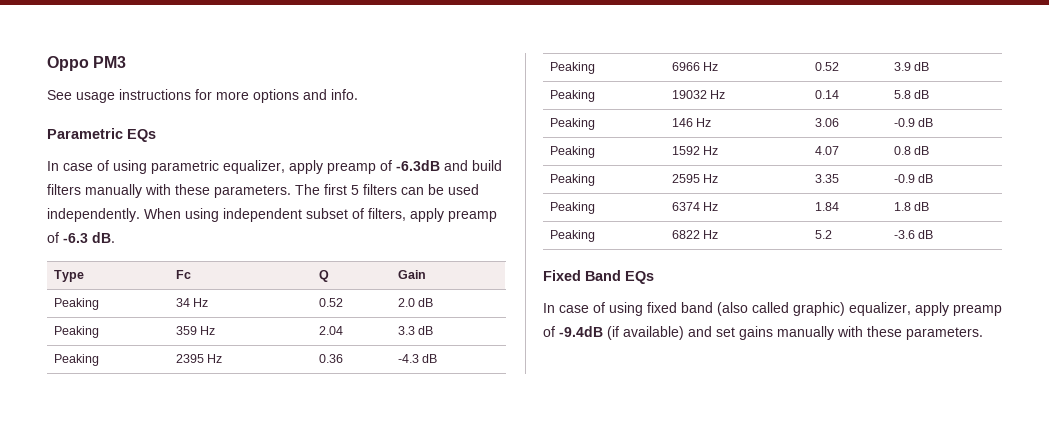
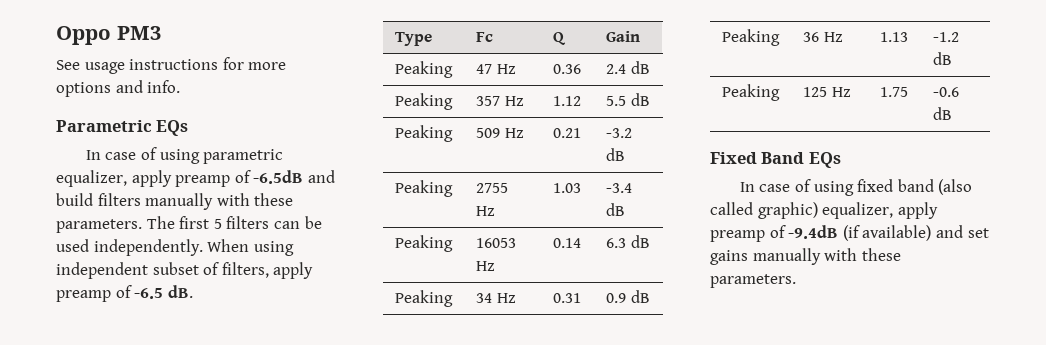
[396,160,440,171] -6.3dB -> [253,170,304,184] -6.5dB
[63,233,88,243] -6.3 -> [134,288,164,299] -6.5
[175,298,209,307] [318,298,343,307] [397,298,434,307] [53,326,99,338] [175,326,216,335] [318,326,343,335] [397,326,434,335] [53,354,99,366] [175,354,223,363] [318,354,343,363] [397,354,438,363] [549,62,595,74] [671,62,719,71] [814,62,839,71] [893,62,930,71] [549,90,595,102] [671,90,707,99] 34 Hz | 0.52 | 2.0 dB // Peaking | 359 Hz | 2.04 | 3.3 dB // Peaking | 2395 Hz | 0.36 | -4.3 dB // Peaking | 6966 Hz | 0.52 | 3.9 dB // Peaking | 19032 -> [475,64,516,74] [552,64,581,74] [605,61,650,74] [394,93,453,110] [475,96,524,106] [552,96,581,106] [605,93,650,106] [394,125,453,142] [475,128,524,138] [552,128,581,138] [605,128,632,138] [605,148,625,161] [394,180,453,197] [475,183,508,193] [475,206,495,216] [552,183,581,193] [605,183,632,193] [605,203,625,216] [394,235,453,252] [475,238,516,248] 47 Hz | 0.36 | 2.4 dB // Peaking | 357 Hz | 1.12 | 5.5 dB // Peaking | 509 Hz | 0.21 | -3.2 dB // Peaking | 2755 Hz | 1.03 | -3.4 dB // Peaking | 16053
[893,90,930,99] [549,118,595,130] [671,118,712,127] [814,118,839,127] [893,118,934,127] [549,146,595,158] [671,146,719,155] [814,146,839,155] [893,146,930,155] [549,174,595,186] [671,174,719,183] [814,174,839,183] [893,174,934,183] [549,202,595,214] [671,202,719,211] [814,202,839,211] [893,202,930,211] [549,230,595,242] [671,230,719,239] [814,230,832,239] [893,230,915,239] 5.8 dB // Peaking | 146 Hz | 3.06 | -0.9 dB // Peaking | 1592 Hz | 4.07 | 0.8 dB // Peaking | 2595 Hz | 3.35 | -0.9 dB // Peaking | 6374 Hz | 1.84 | 1.8 dB // Peaking | 6822 Hz | 5.2 | -3.6 -> [605,235,650,248] [394,290,453,307] [475,293,516,303] [552,293,581,303] [605,290,650,303] [721,29,780,46] [802,32,843,42] [879,32,908,42] [932,32,959,42] [932,52,952,65] [721,84,780,101] [802,87,851,97] [879,87,908,97] [932,87,959,97] 6.3 dB // Peaking | 34 Hz | 0.31 | 0.9 dB // Peaking | 36 Hz | 1.13 | -1.2 dB // Peaking | 125 Hz | 1.75 | -0.6

